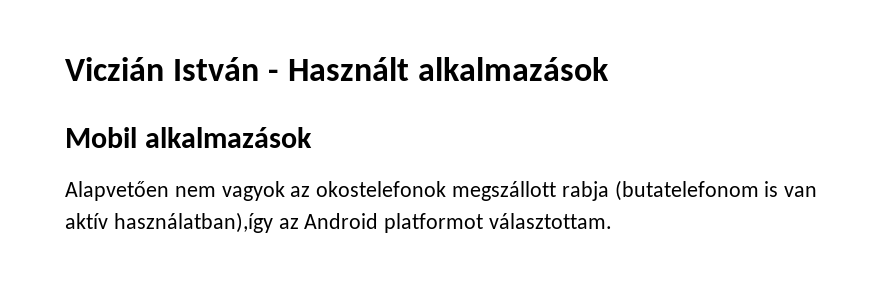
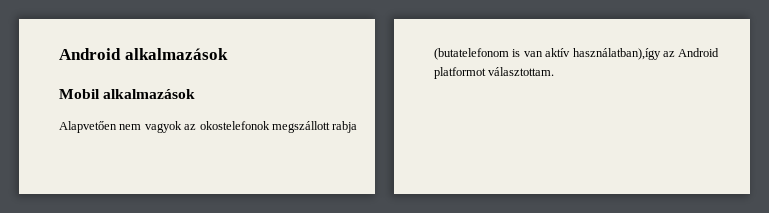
[65,57,409,81] Viczián István - Használt -> [59,48,121,60] Android

